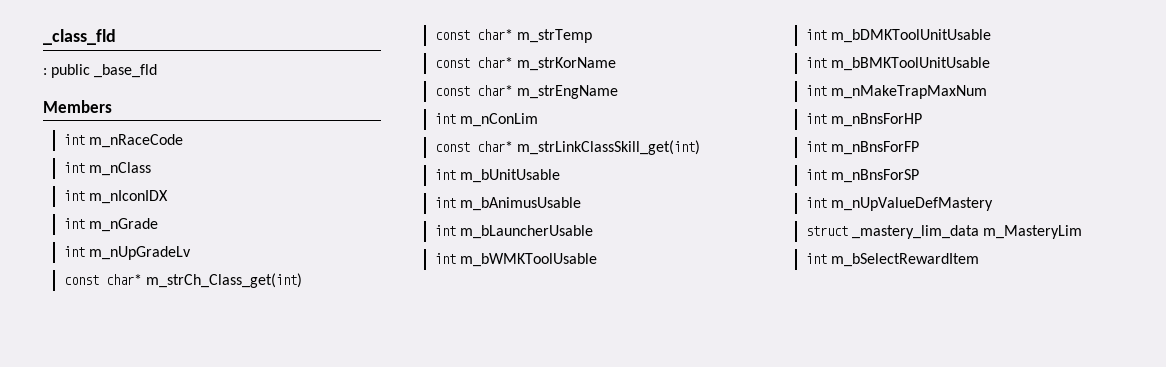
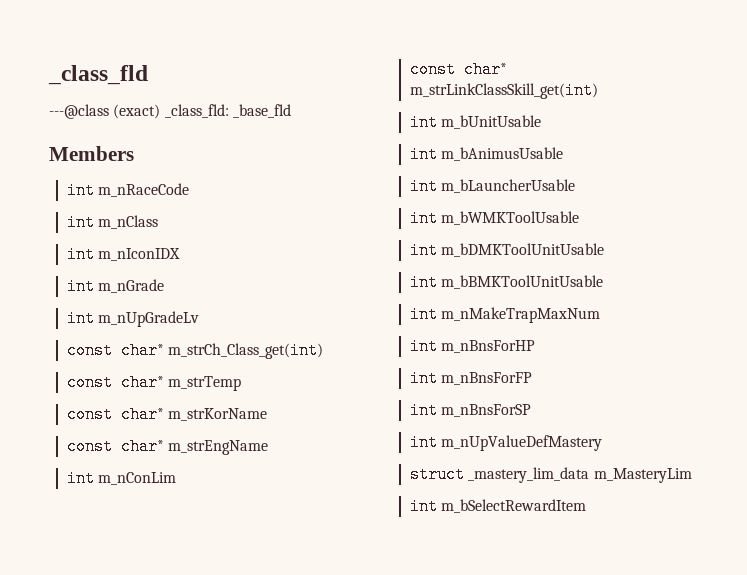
[43,64,91,78] : public -> [49,104,229,119] ---@class (exact) _class_fld:

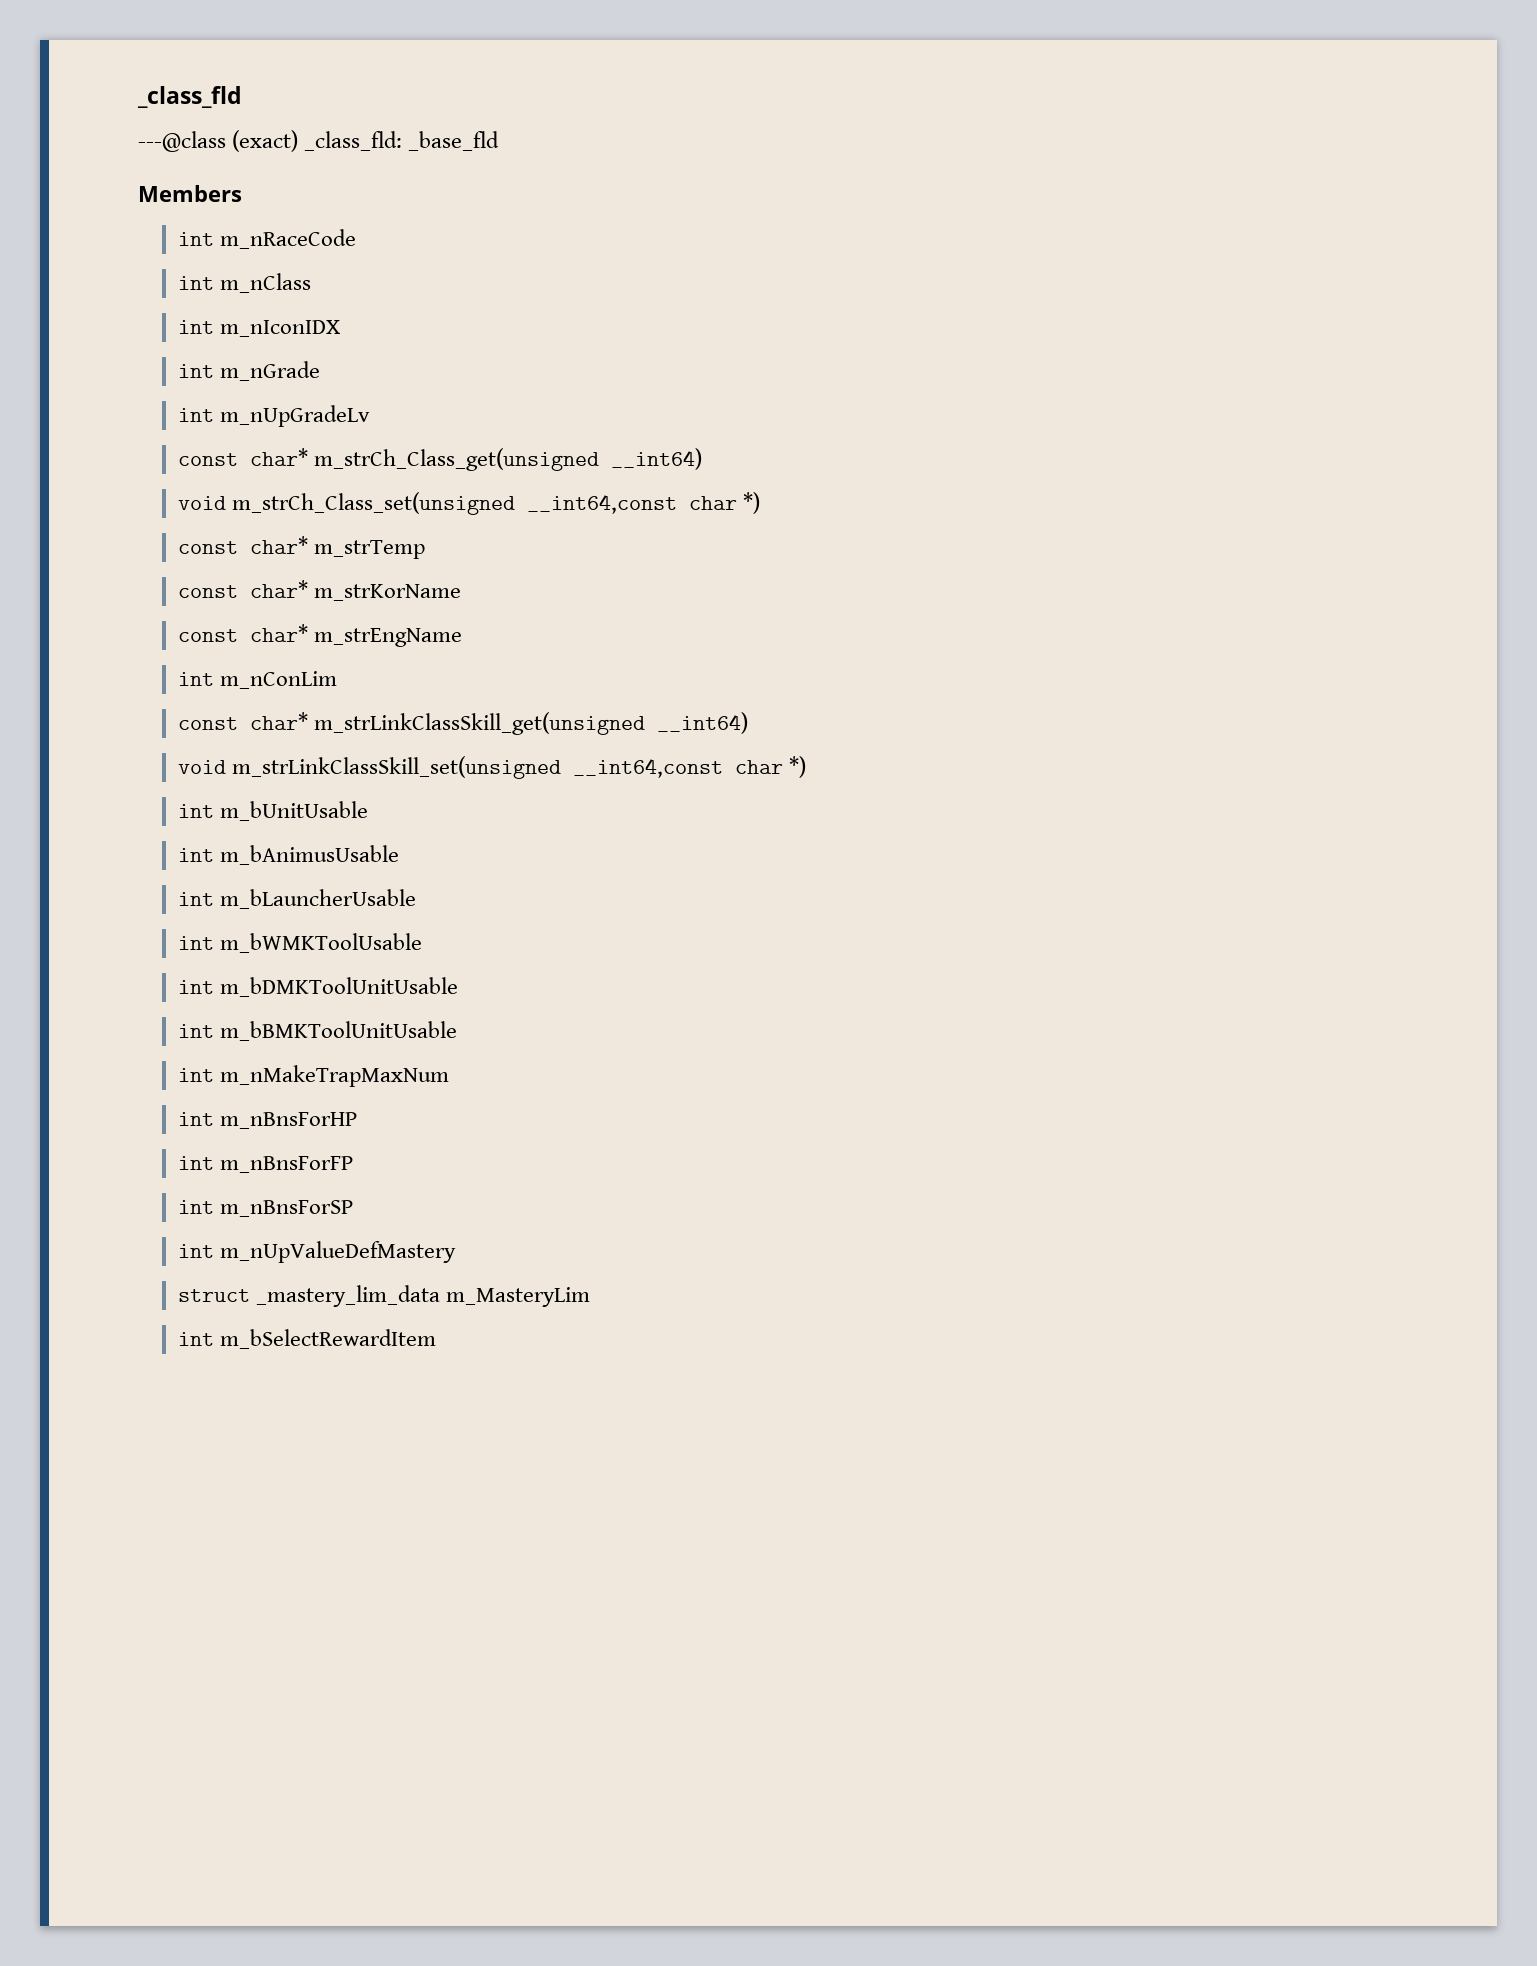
[168,342,324,359] m_strCh_Class_get(int) -> [314,448,703,471] [177,492,761,515] m_strCh_Class_get(unsigned __int64) // void m_strCh_Class_set(unsigned __int64,const char *)
[410,82,599,99] m_strLinkClassSkill_get(int) -> [314,712,749,735] [177,756,807,779] m_strLinkClassSkill_get(unsigned __int64) // void m_strLinkClassSkill_set(unsigned __int64,const char *)

